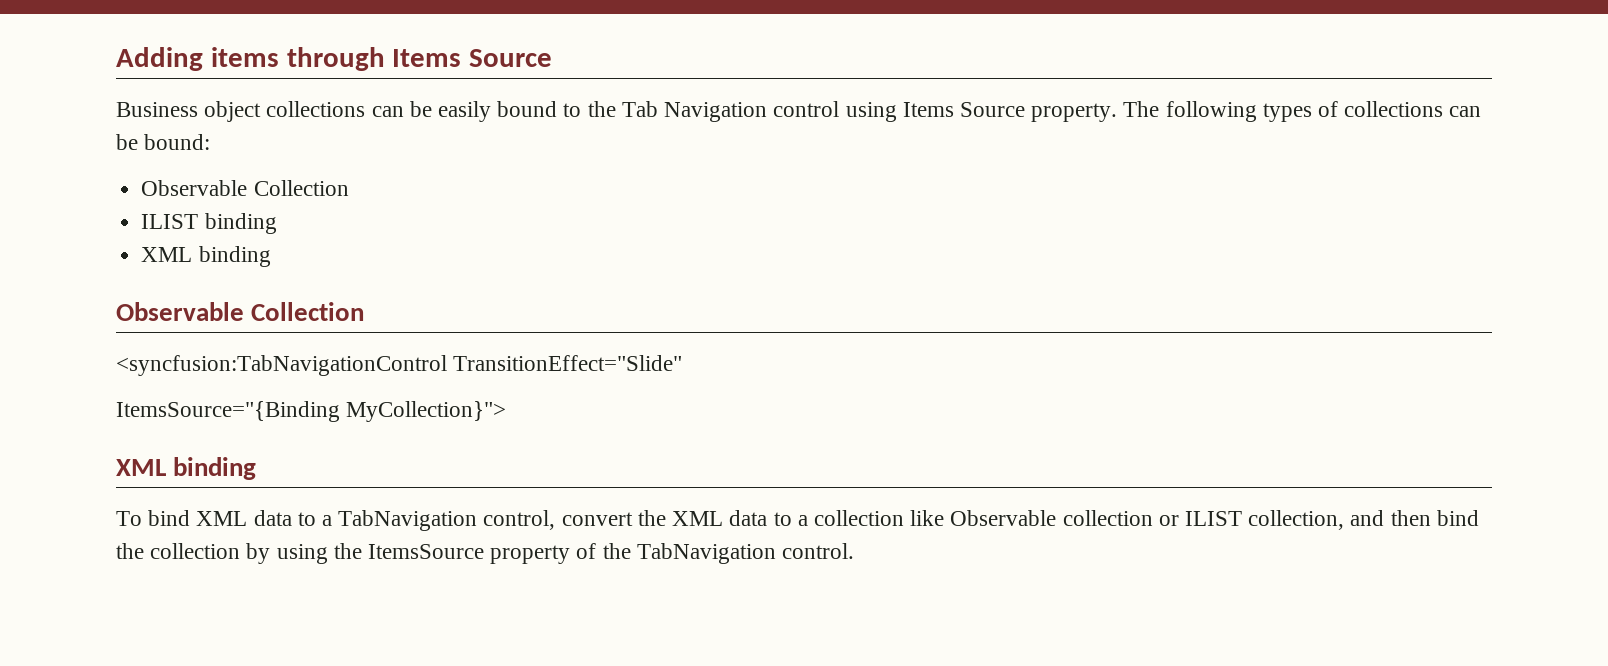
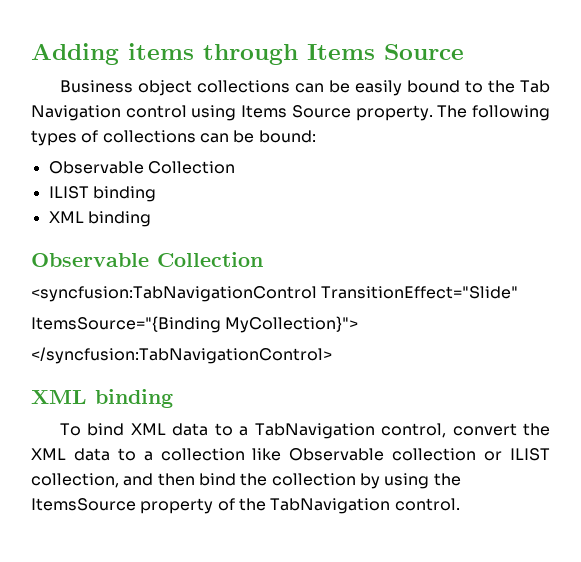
(507, 411) none -> [31,347,332,364] // </syncfusion:TabNavigationControl>

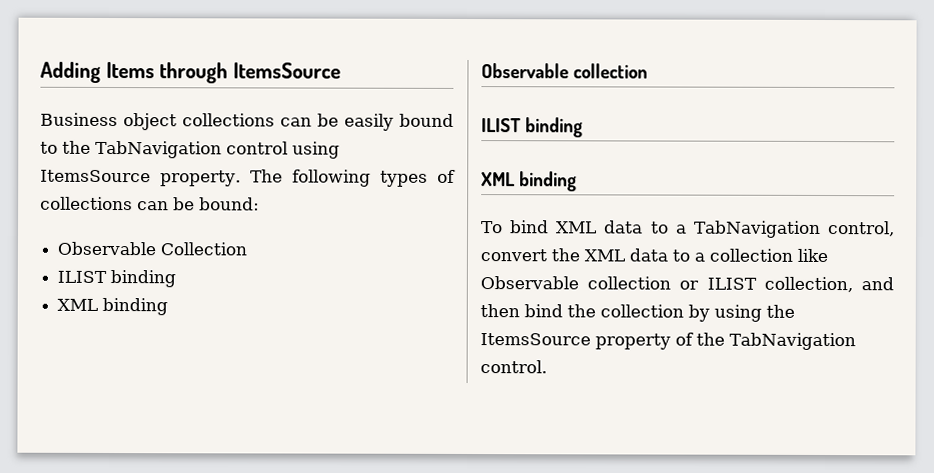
[128,43,464,65] items through Items Source -> [105,61,342,84] Items through ItemsSource
[520,80,550,93] [31,105,351,121] Tab Navigation control using Items Source -> [95,140,340,159] [40,169,151,183] TabNavigation control using ItemsSource
[157,252,263,267] [31,286,519,302] [31,316,359,333] [31,347,332,364] Collection // <syncfusion:TabNavigationControl TransitionEffect="Slide" // ItemsSource="{Binding MyCollection}"> // </syncfusion:TabNavigationControl> -> [573,63,649,79] [481,117,584,138] collection // ILIST binding

